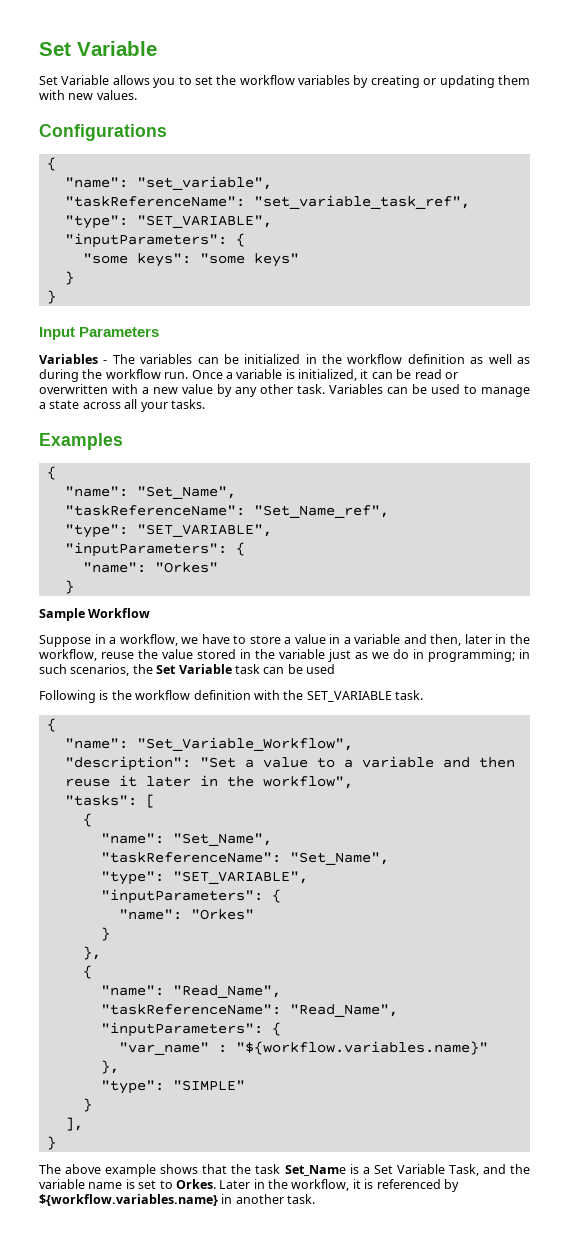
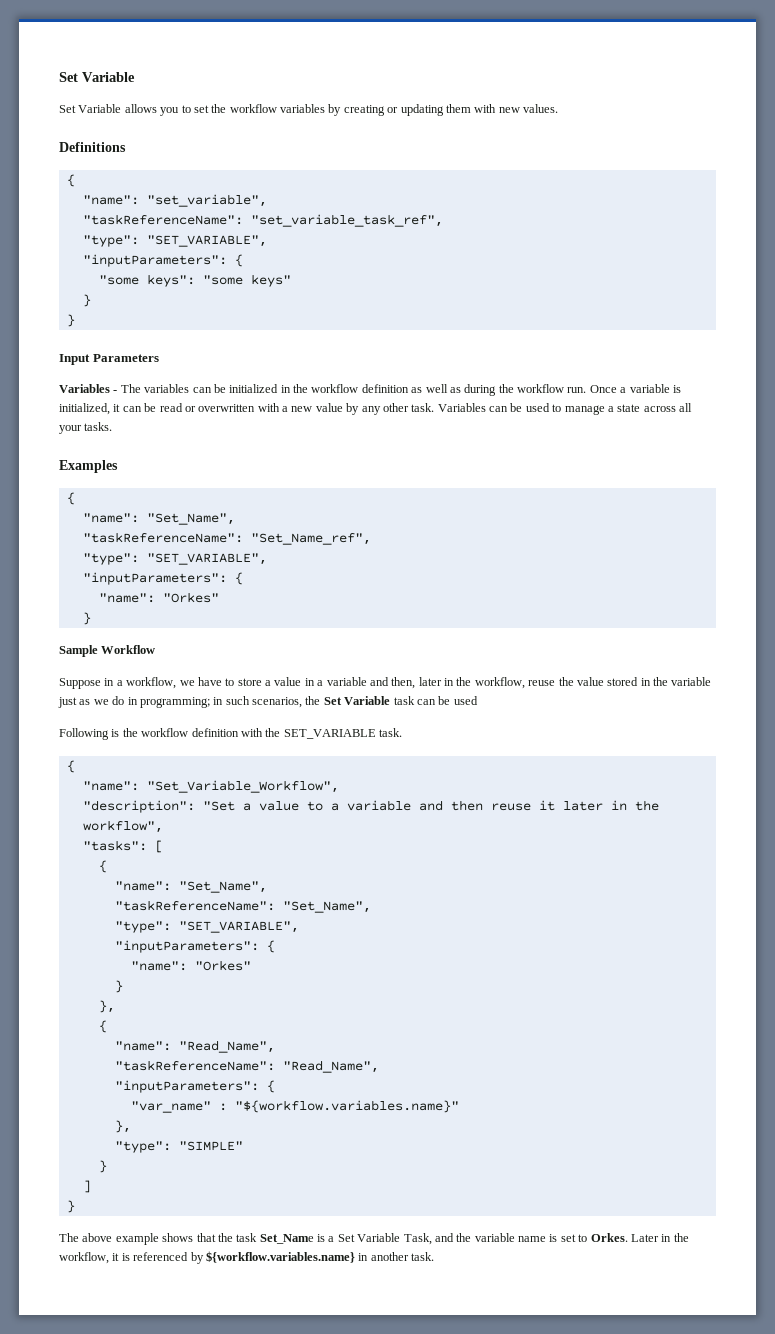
[39,124,167,141] Configurations -> [59,142,126,152] Definitions
[64,1117,83,1131] ], -> [82,1180,91,1193] ]

